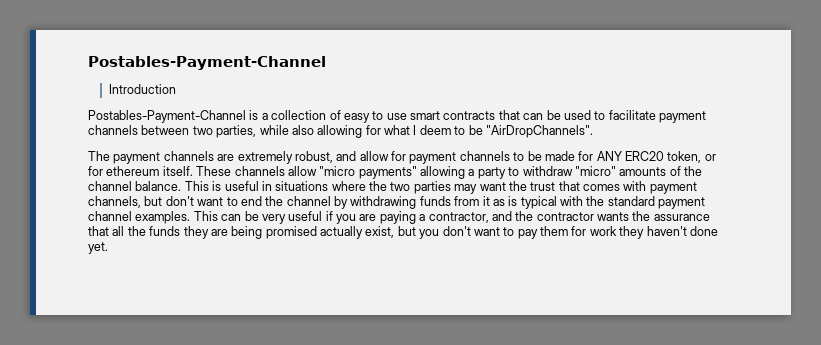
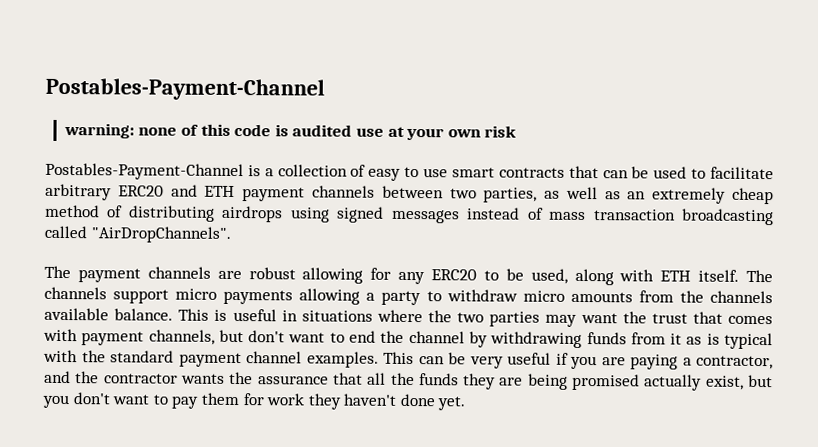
[108,84,176,94] Introduction -> [63,123,518,141] warning: none of this code is audited use at your own risk
(656, 115) none -> [45,183,236,201] arbitrary ERC20 and ETH
[259,125,483,138] while also allowing for what I deem to be -> [544,186,775,205] [45,204,774,226] [44,225,87,239] as well as an extremely cheap method of distributing airdrops using signed messages instead of mass transaction broadcasting called
[237,151,716,164] [88,166,417,179] extremely robust, and allow for payment channels to be made for ANY ERC20 token, or for ethereum itself. These channels allow "micro payments" -> [248,267,773,286] [44,286,294,305] robust allowing for any ERC20 to be used, along with ETH itself. The channels support micro payments
[574,166,702,176] [88,181,132,191] "micro" amounts of the channel -> [522,290,774,304] [44,307,109,321] micro amounts from the channels available

